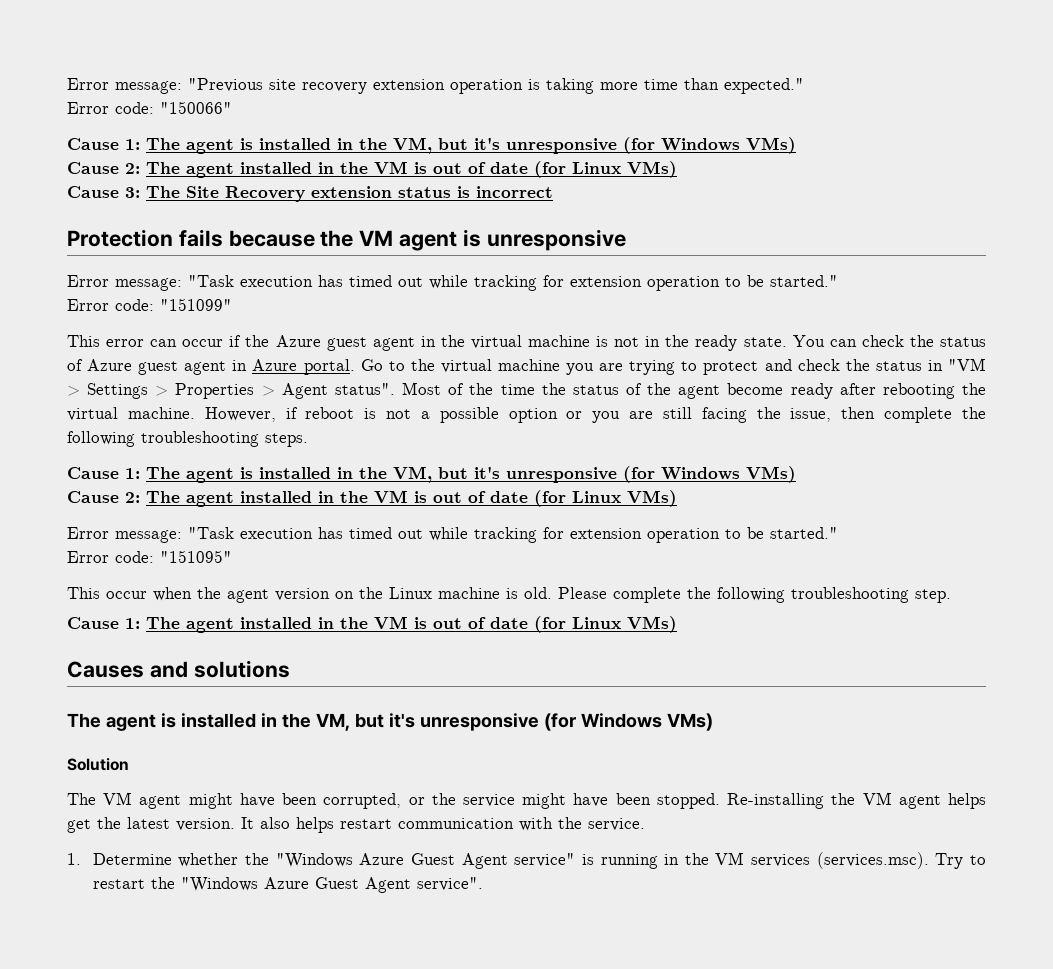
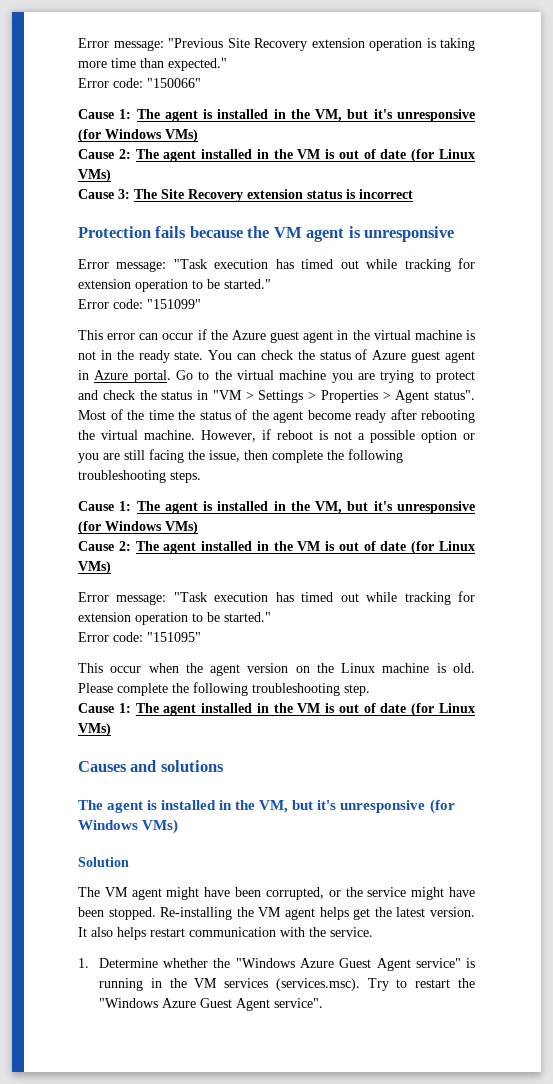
[269,79,367,94] site recovery -> [227,38,307,51] Site Recovery

